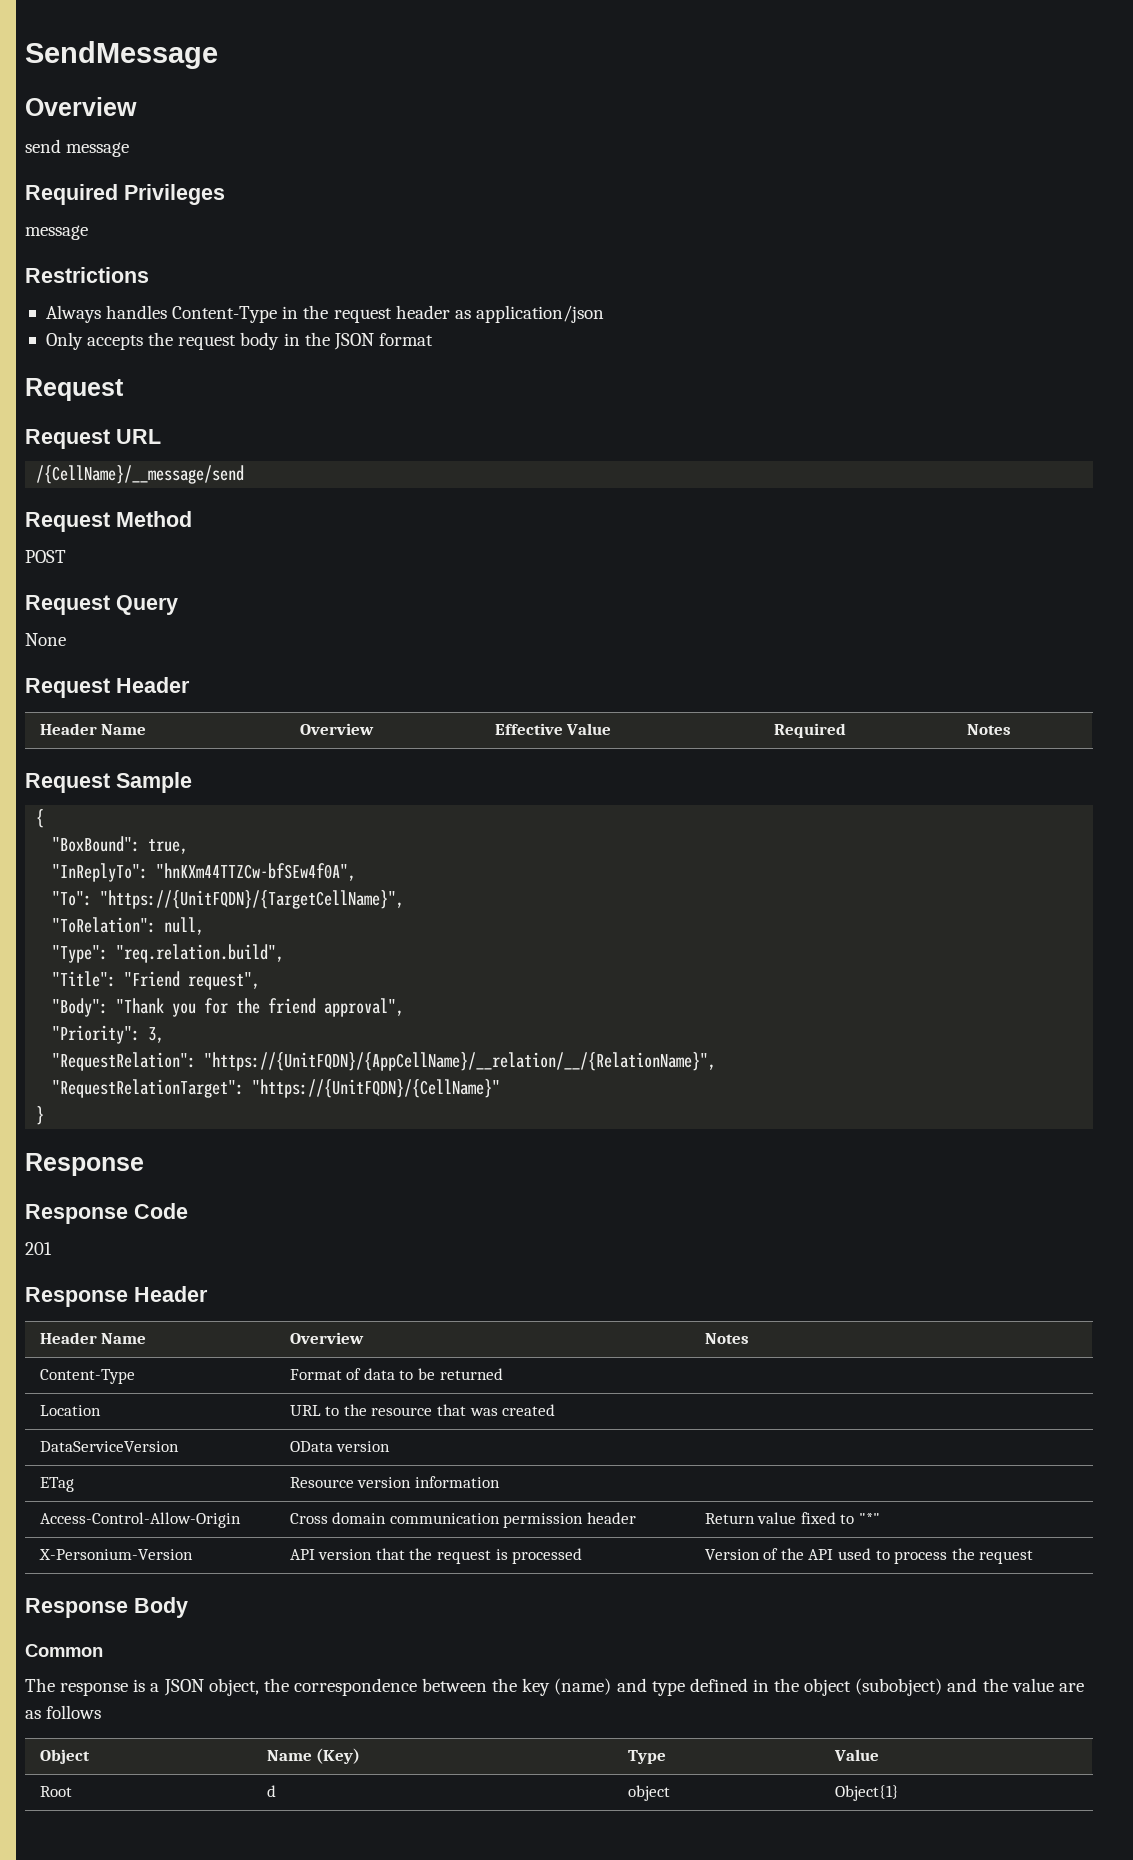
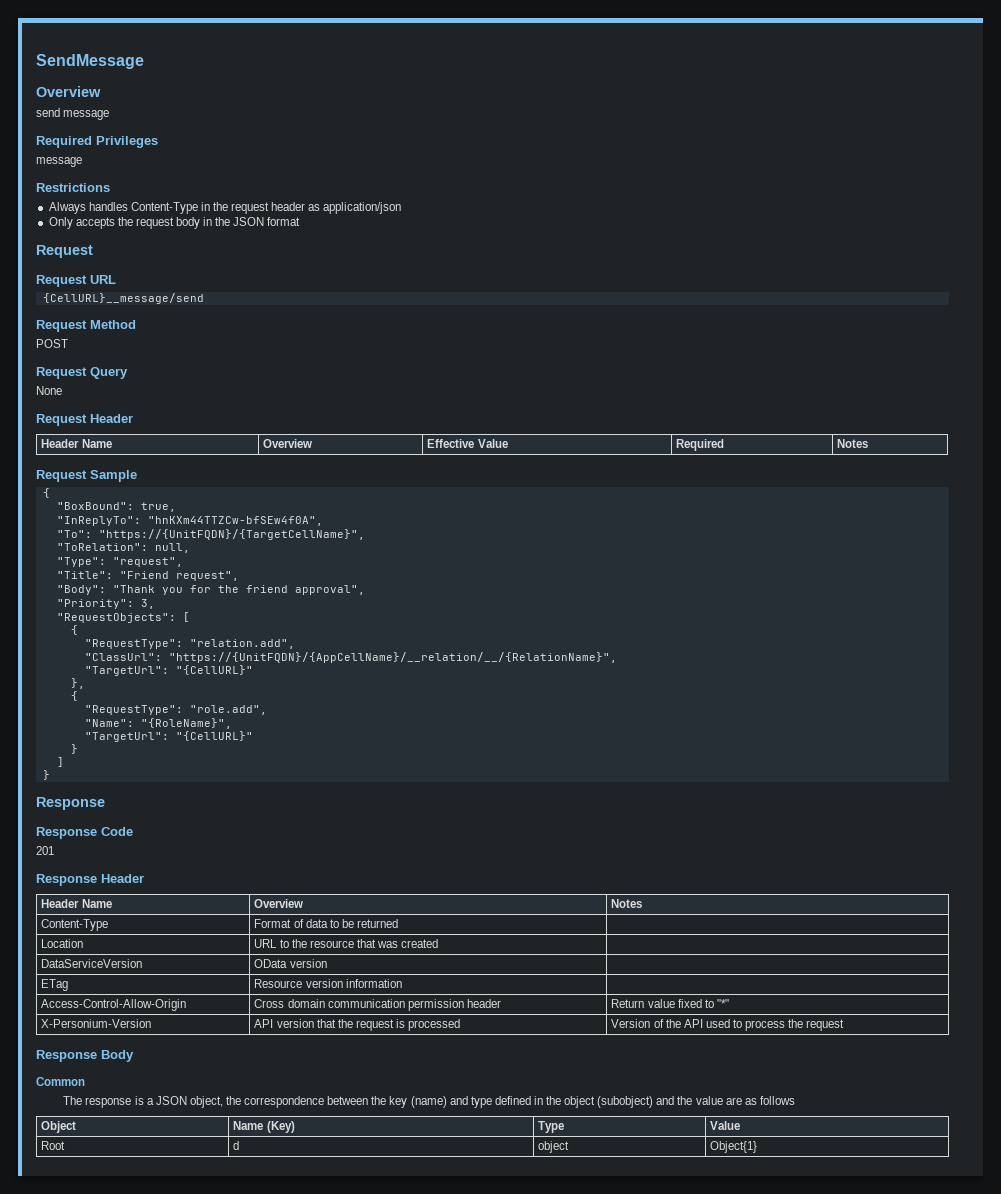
[36,465,245,484] /{CellName}/__message/send -> [42,293,204,304] {CellURL}__message/send
[116,944,285,963] "req.relation.build", -> [112,557,183,567] "request",
[52,1052,717,1071] [52,1079,501,1098] "RequestRelation": "https://{UnitFQDN}/{AppCellName}/__relation/__/{RelationName}", // "RequestRelationTarget": "https://{UnitFQDN}/{CellName}" -> [56,612,190,623] [70,625,78,635] [84,639,295,649] [84,652,617,663] [84,665,253,676] [70,678,85,689] [70,691,78,701] [84,705,267,715] [84,718,232,729] [84,731,253,742] [70,744,78,754] [56,757,64,767] "RequestObjects": [ // { // "RequestType": "relation.add", // "ClassUrl": "https://{UnitFQDN}/{AppCellName}/__relation/__/{RelationName}", // "TargetUrl": "{CellURL}" // }, // { // "RequestType": "role.add", // "Name": "{RoleName}", // "TargetUrl": "{CellURL}" // } // ]

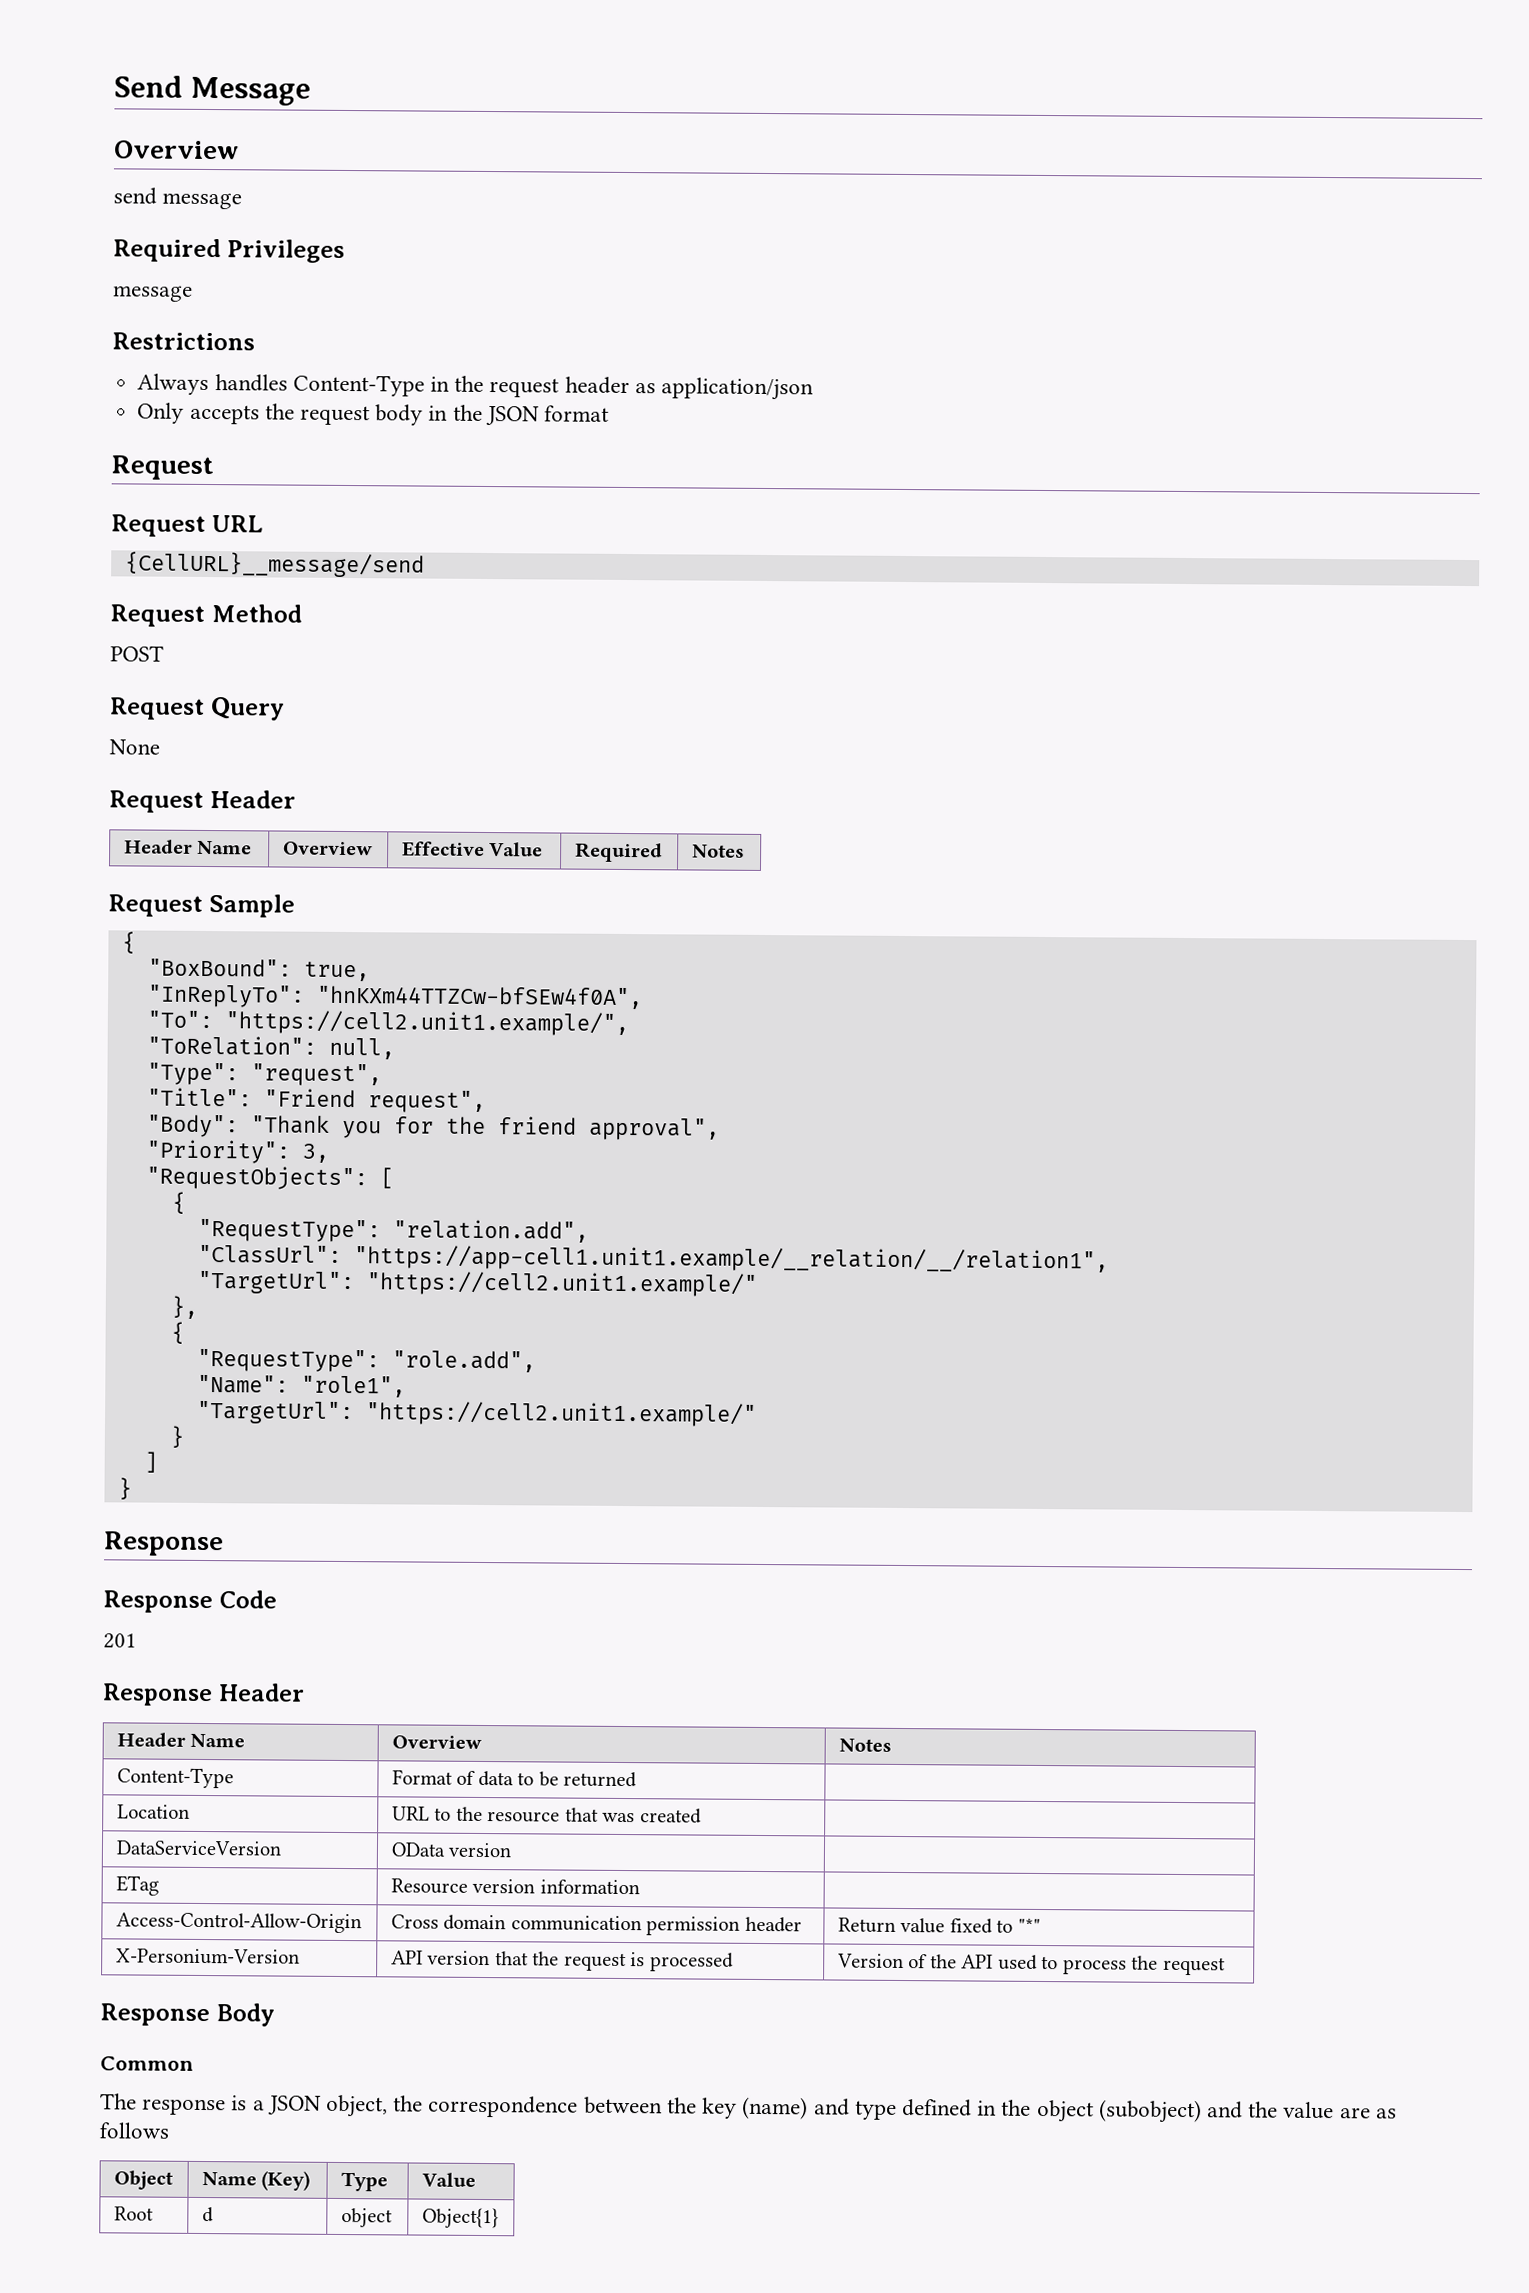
[36,54,144,69] SendMessage -> [114,75,312,106] Send Message
[98,529,365,540] "https://{UnitFQDN}/{TargetCellName}", -> [224,1010,629,1037] "https://cell2.unit1.example/",
[168,652,617,663] [84,665,253,676] "https://{UnitFQDN}/{AppCellName}/__relation/__/{RelationName}", // "TargetUrl": "{CellURL}" -> [353,1245,1109,1274] [196,1270,758,1297] "https://app-cell1.unit1.example/__relation/__/relation1", // "TargetUrl": "https://cell2.unit1.example/"
[140,718,232,729] [84,731,253,742] "{RoleName}", // "TargetUrl": "{CellURL}" -> [300,1375,406,1398] [196,1400,757,1427] "role1", // "TargetUrl": "https://cell2.unit1.example/"

